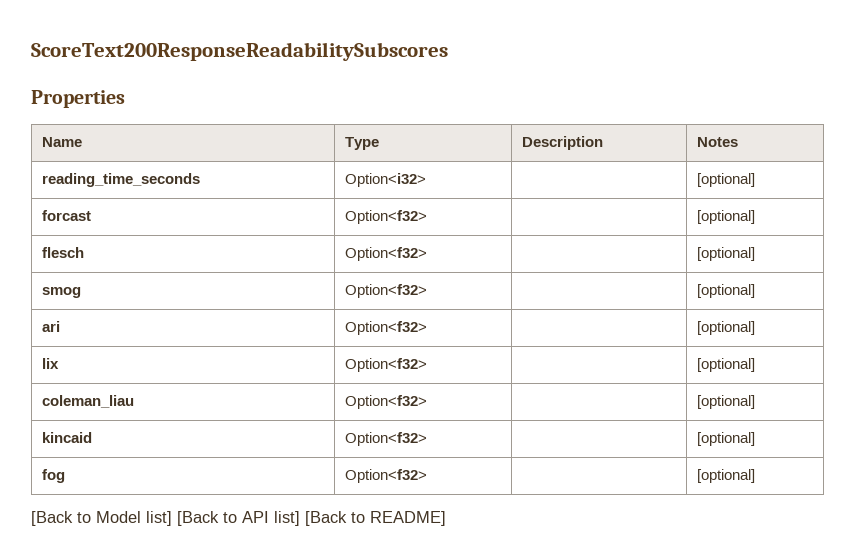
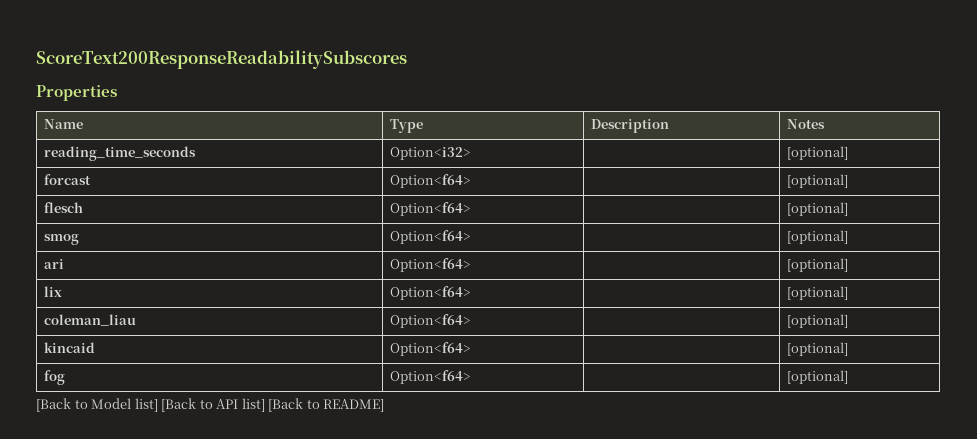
[345,210,428,224] Option<f32> -> [389,174,471,188] Option<f64>
[345,247,428,261] Option<f32> -> [389,202,471,216] Option<f64>
[345,284,428,298] Option<f32> -> [389,230,471,244] Option<f64>
[345,321,428,335] Option<f32> -> [389,258,471,272] Option<f64>
[345,358,428,372] Option<f32> -> [389,286,471,300] Option<f64>
[345,395,428,409] Option<f32> -> [389,314,471,328] Option<f64>
[345,432,428,446] Option<f32> -> [389,342,471,356] Option<f64>
[345,469,428,483] Option<f32> -> [389,370,471,384] Option<f64>

